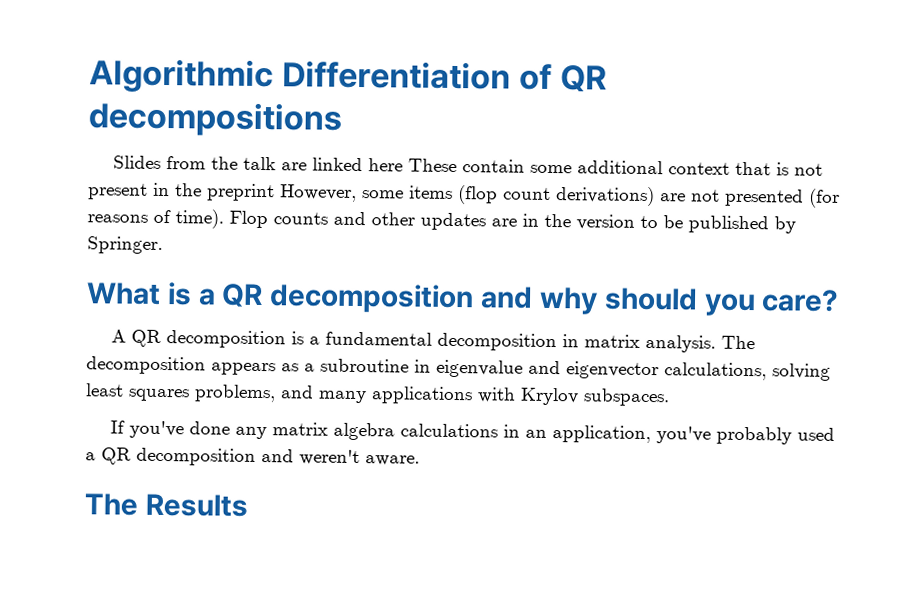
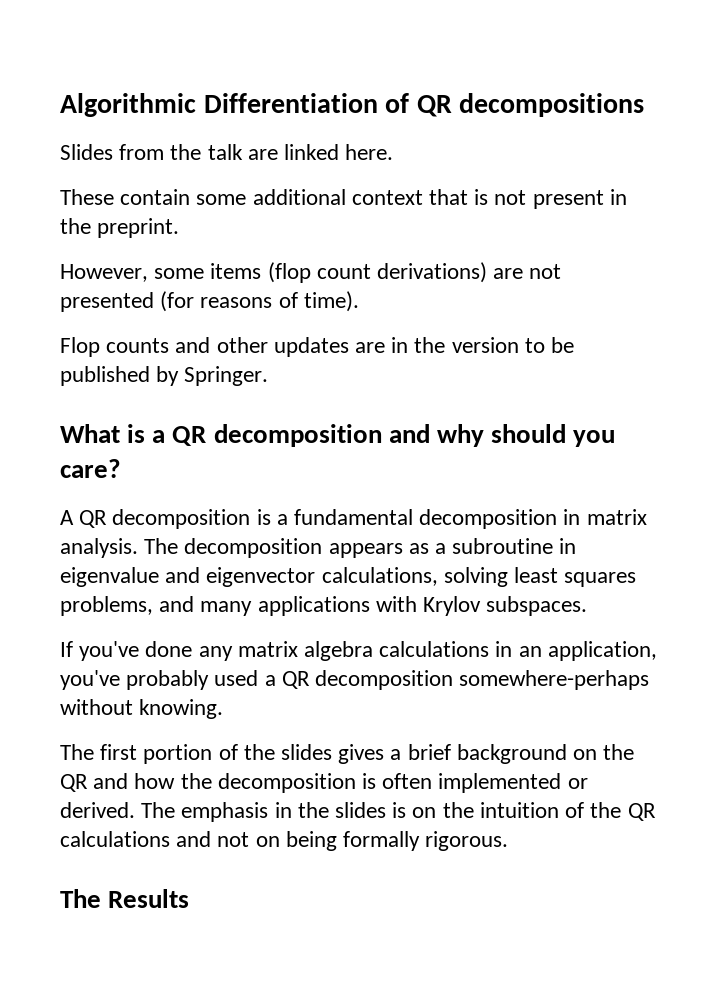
[368,158,404,172] here -> [345,144,394,160] here. //
[207,183,275,202] preprint -> [97,218,180,238] preprint. //
(224, 219) none -> (359, 301) //
[261,449,420,466] and weren't aware. -> [459,670,650,690] [60,699,224,719] [60,744,635,764] [60,773,588,793] [60,802,656,822] [60,831,509,851] somewhere-perhaps without knowing. // The first portion of the slides gives a brief background on the QR and how the decomposition is often implemented or derived. The emphasis in the slides is on the intuition of the QR calculations and not on being formally rigorous.

